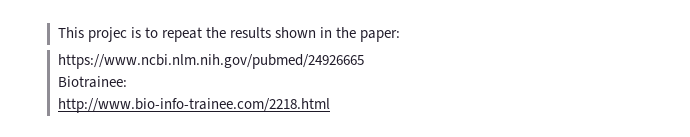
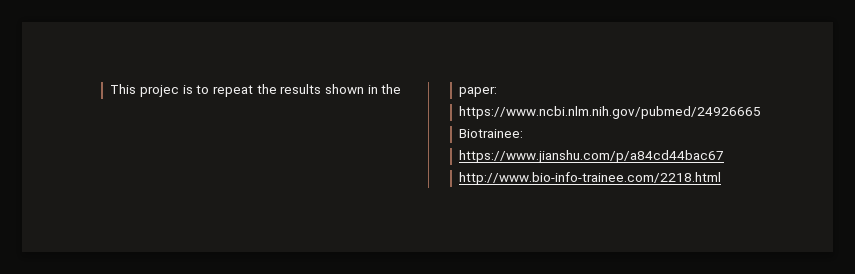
(127, 82) none -> [459,150,725,163] // https://www.jianshu.com/p/a84cd44bac67

